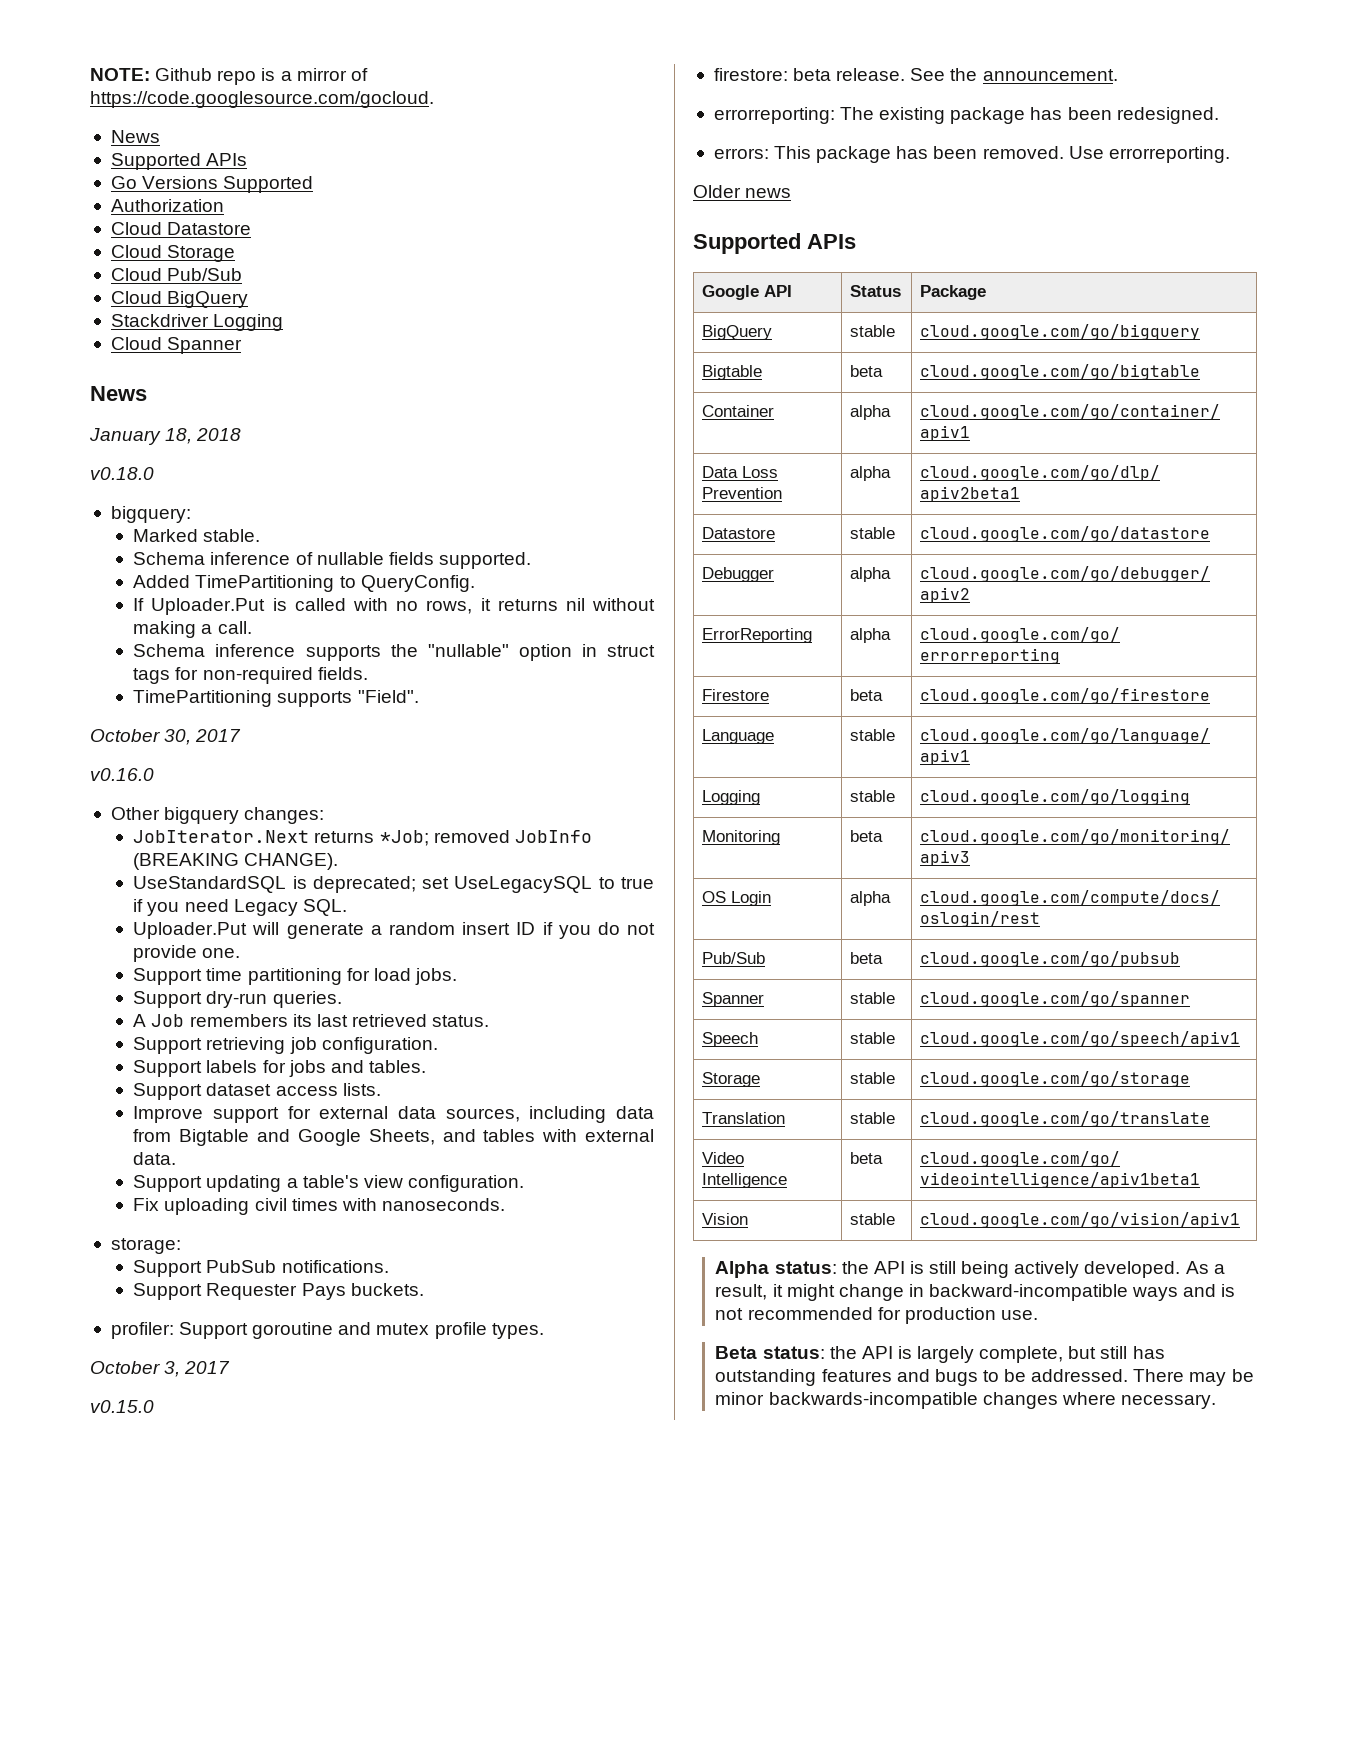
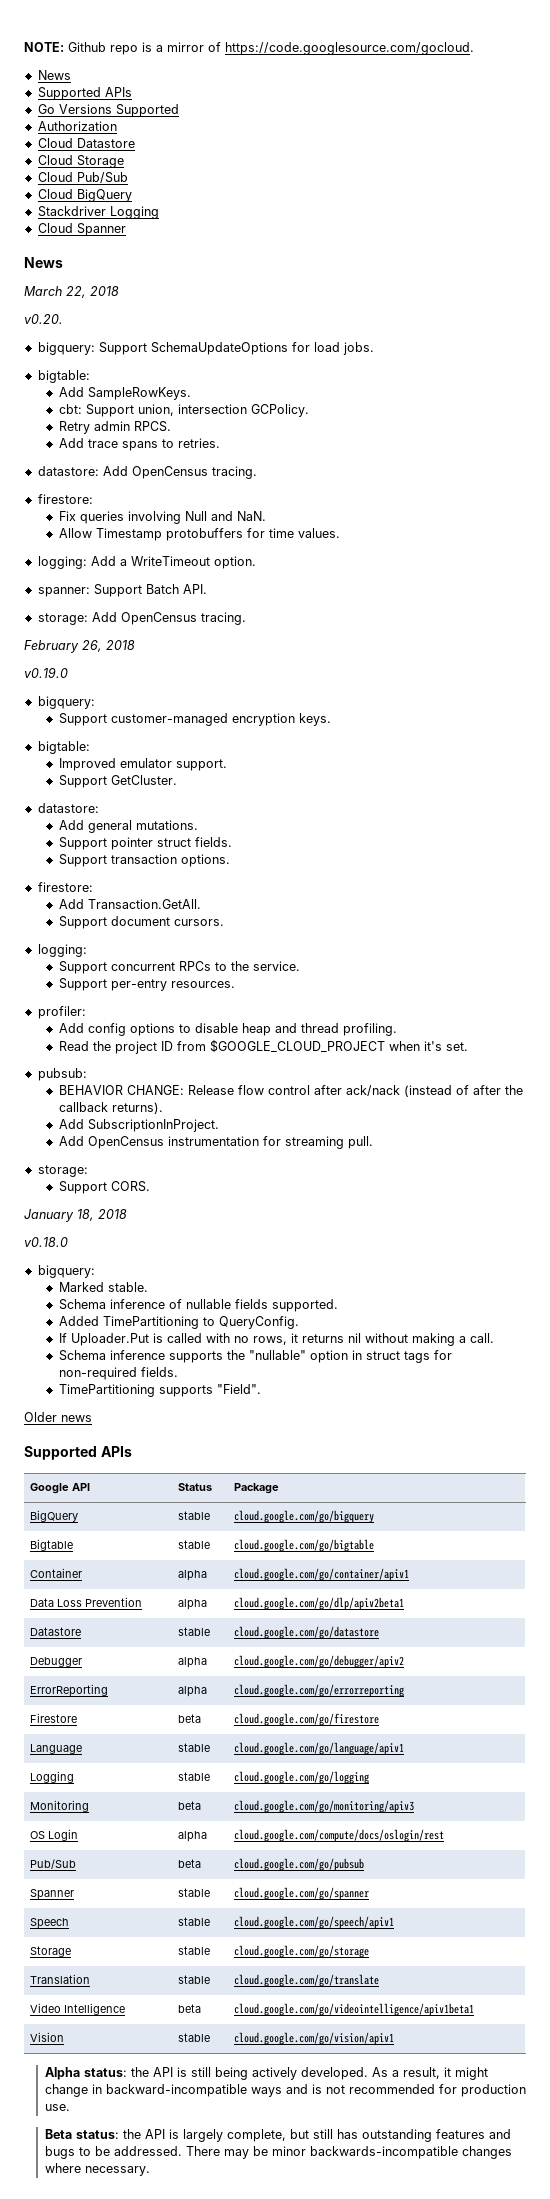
(147, 393) none -> [24,286,119,298] [24,314,63,324] [37,342,374,355] [37,370,90,383] [58,387,191,400] [58,404,309,417] [58,421,171,434] [58,438,220,451] [37,466,257,479] [37,494,93,504] [58,511,266,524] [58,528,340,541] [37,556,256,569] [37,584,207,597] [37,612,246,625] [24,640,135,653] [24,667,68,678] [37,696,95,709] [58,713,331,726] [37,741,90,754] [58,758,227,771] [58,775,177,788] [37,803,99,813] [58,820,198,833] [58,837,232,850] [58,854,230,867] [37,882,93,892] [58,899,201,909] [58,916,224,929] [37,944,87,957] [58,961,300,974] [58,978,235,991] [37,1006,86,1019] [58,1023,397,1036] [58,1039,468,1054] [37,1068,87,1081] [58,1085,523,1097] [58,1102,163,1114] [58,1119,219,1132] [58,1136,373,1149] [37,1165,88,1177] [58,1181,150,1194] // March 22, 2018 // v0.20. // bigquery: Support SchemaUpdateOptions for load jobs. // bigtable: // Add SampleRowKeys. // cbt: Support union, intersection GCPolicy. // Retry admin RPCS. // Add trace spans to retries. // datastore: Add OpenCensus tracing. // firestore: // Fix queries involving Null and NaN. // Allow Timestamp protobuffers for time values. // logging: Add a WriteTimeout option. // spanner: Support Batch API. // storage: Add OpenCensus tracing. // February 26, 2018 // v0.19.0 // bigquery: // Support customer-managed encryption keys. // bigtable: // Improved emulator support. // Support GetCluster. // datastore: // Add general mutations. // Support pointer struct fields. // Support transaction options. // firestore: // Add Transaction.GetAll. // Support document cursors. // logging: // Support concurrent RPCs to the service. // Support per-entry resources. // profiler: // Add config options to disable heap and thread profiling. // Read the project ID from $GOOGLE_CLOUD_PROJECT when it's set. // pubsub: // BEHAVIOR CHANGE: Release flow control after ack/nack (instead of after the callback returns). // Add SubscriptionInProject. // Add OpenCensus instrumentation for streaming pull. // storage: // Support CORS.
[90,729,242,745] [90,768,154,781] [110,807,325,824] [133,830,592,846] [133,853,339,870] [133,876,654,893] [133,899,347,916] [133,922,655,939] [133,945,241,962] [133,968,457,985] [133,991,342,1008] [133,1014,490,1027] [133,1037,438,1054] [133,1060,426,1077] [133,1083,381,1100] [133,1106,654,1123] [133,1129,654,1146] [133,1152,177,1165] [133,1175,524,1192] [133,1198,505,1215] [110,1238,181,1254] [133,1260,389,1277] [133,1283,424,1300] [110,1322,544,1339] [90,1361,231,1377] [90,1400,154,1413] [713,68,1118,81] [713,107,1219,124] [713,146,1230,163] // October 30, 2017 // v0.16.0 // Other bigquery changes: // JobIterator.Next returns *Job; removed JobInfo (BREAKING CHANGE). // UseStandardSQL is deprecated; set UseLegacySQL to true if you need Legacy SQL. // Uploader.Put will generate a random insert ID if you do not provide one. // Support time partitioning for load jobs. // Support dry-run queries. // A Job remembers its last retrieved status. // Support retrieving job configuration. // Support labels for jobs and tables. // Support dataset access lists. // Improve support for external data sources, including data from Bigtable and Google Sheets, and tables with external data. // Support updating a table's view configuration. // Fix uploading civil times with nanoseconds. // storage: // Support PubSub notifications. // Support Requester Pays buckets. // profiler: Support goroutine and mutex profile types. // October 3, 2017 // v0.15.0 // firestore: beta release. See the announcement. // errorreporting: The existing package has been redesigned. // errors: This package has been removed. Use errorreporting. -> (261, 1389) none
[849,365,883,377] beta -> [178,1540,211,1549] stable

